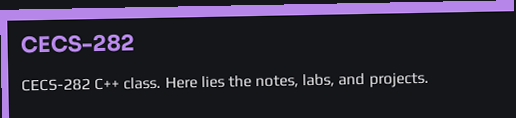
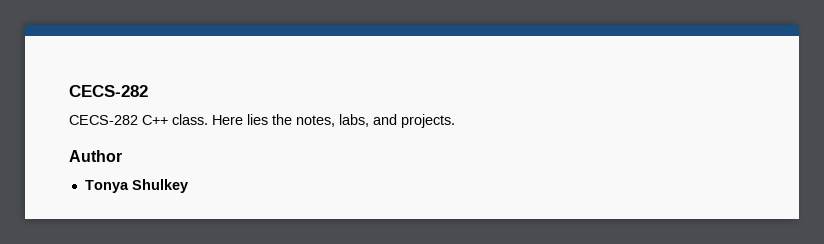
(429, 79) none -> [69,150,122,162] [84,179,188,193] // Author // Tonya Shulkey

